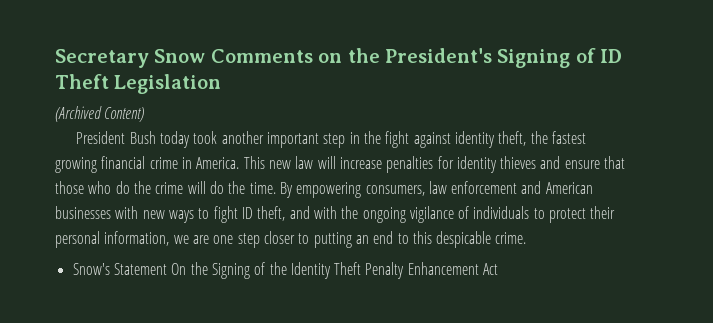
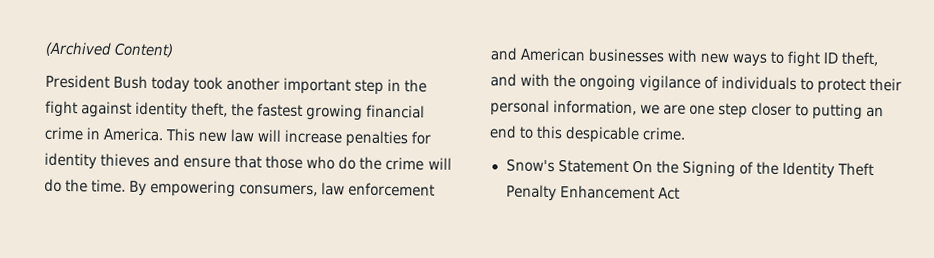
[55,48,623,68] [55,74,222,94] Secretary Snow Comments on the President's Signing of ID Theft Legislation // -> (45, 49) none

